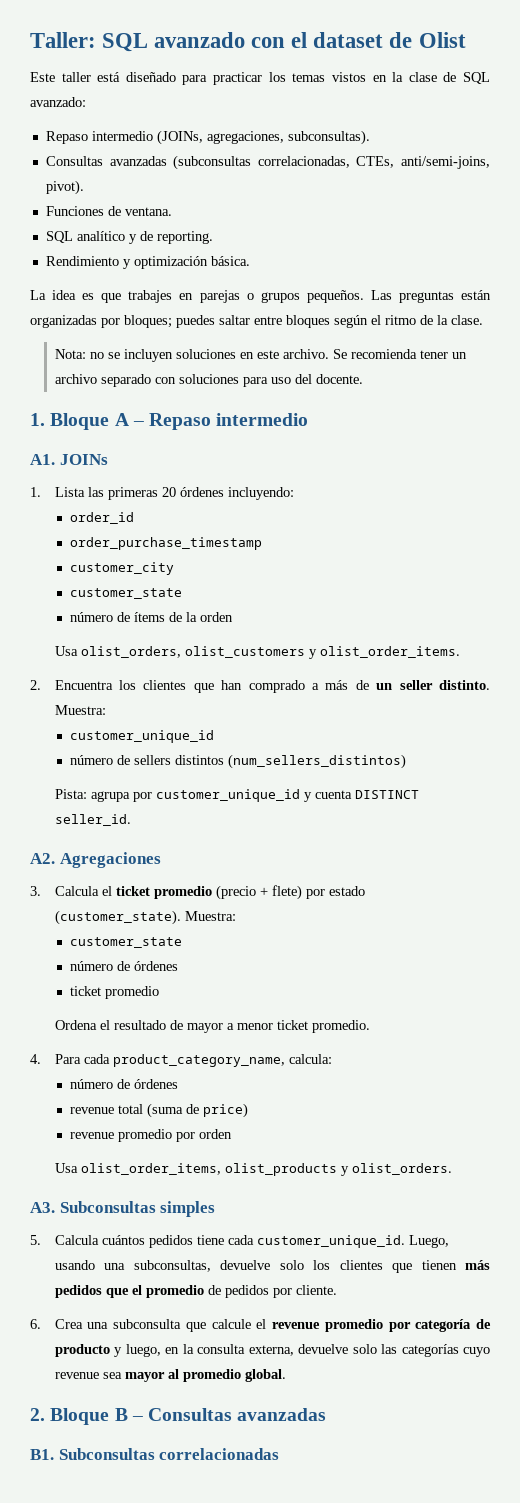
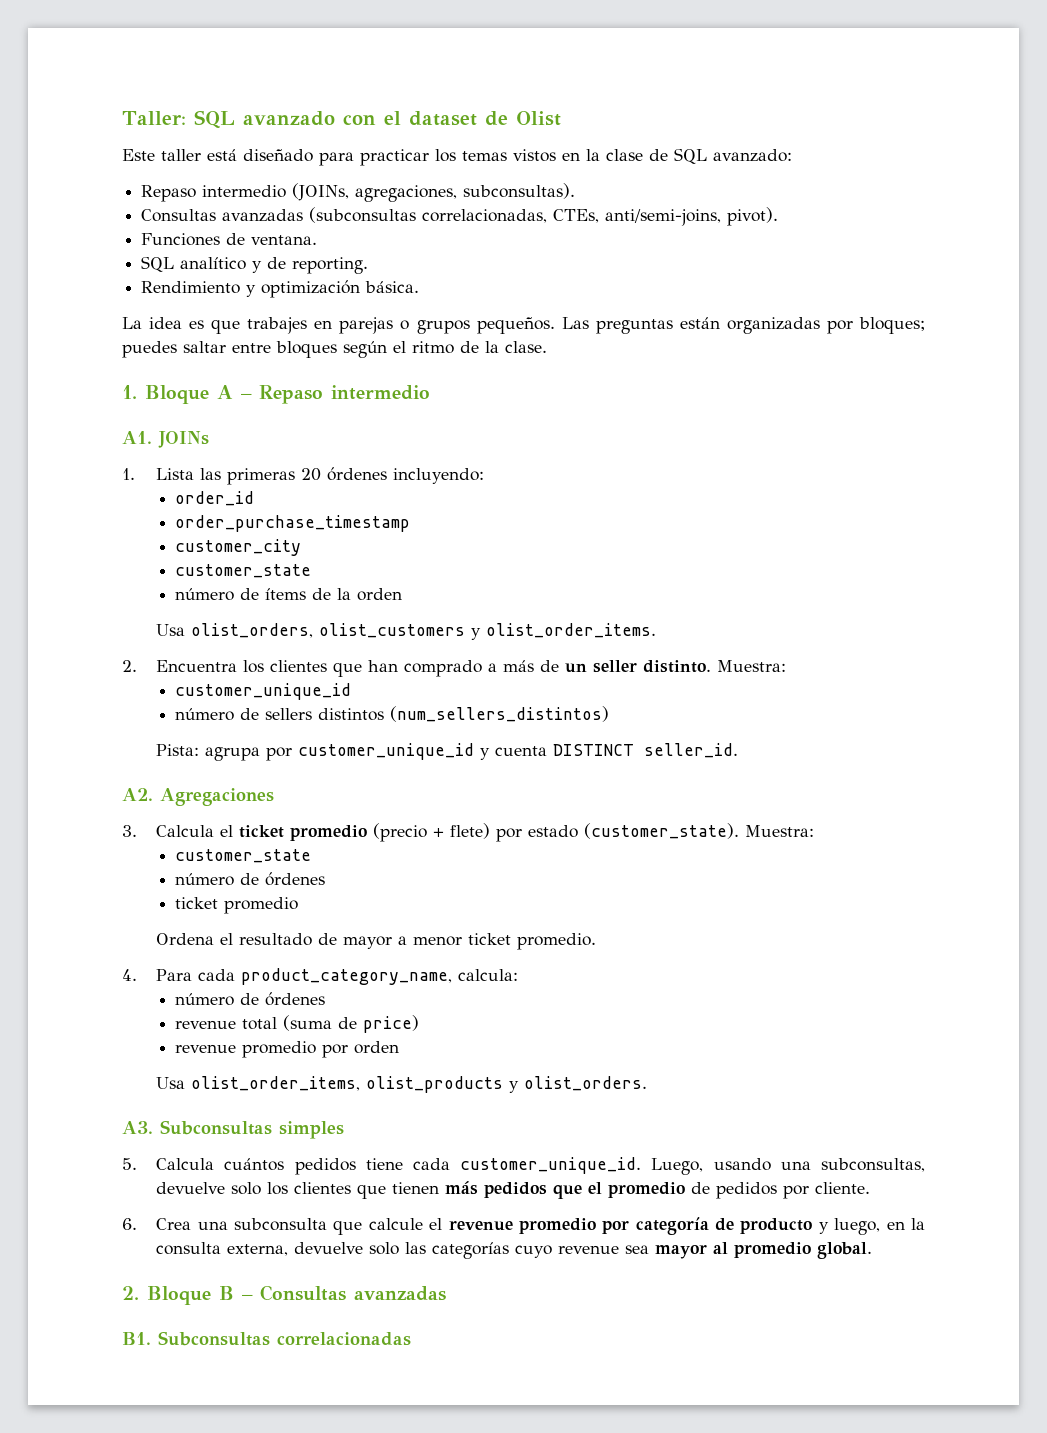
[54,349,467,362] [54,374,363,387] // Nota: no se incluyen soluciones en este archivo. Se recomienda tener un archivo separado con soluciones para uso del docente. -> (547, 347) none

